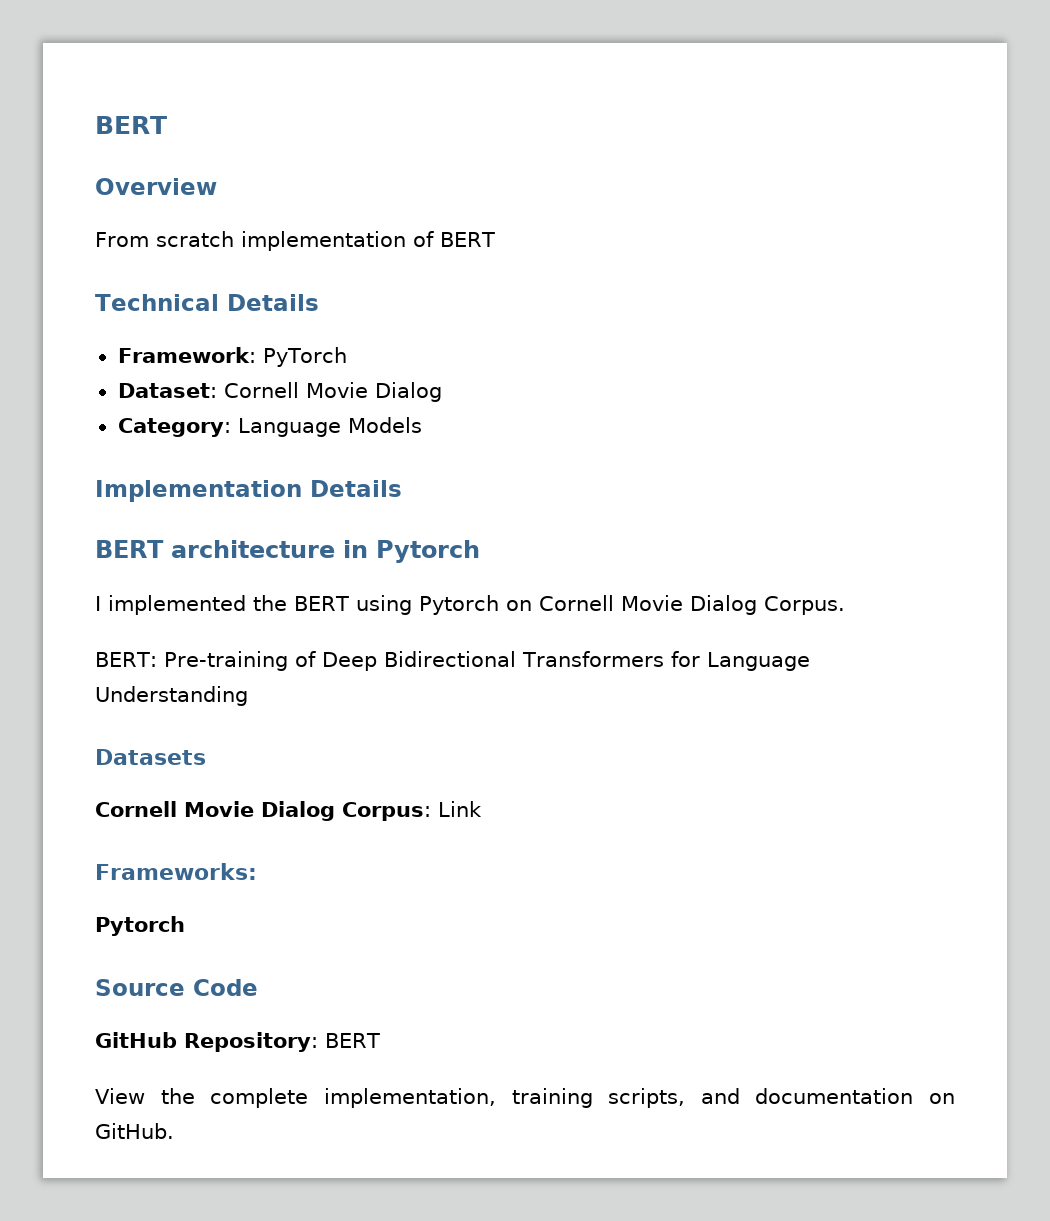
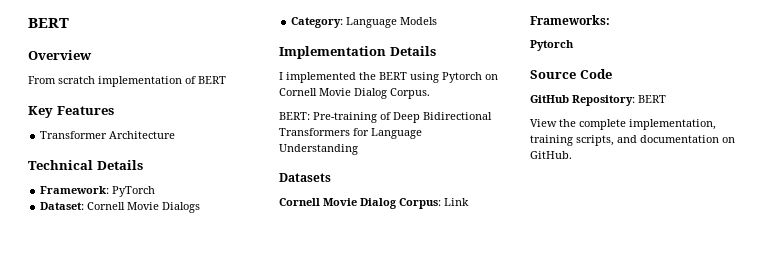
(495, 239) none -> [28,106,114,118] [40,131,176,139] // Key Features // Transformer Architecture
[374,382,442,402] Dialog -> [162,202,201,213] Dialogs
[95,540,480,563] // BERT architecture in Pytorch -> (436, 51) none

